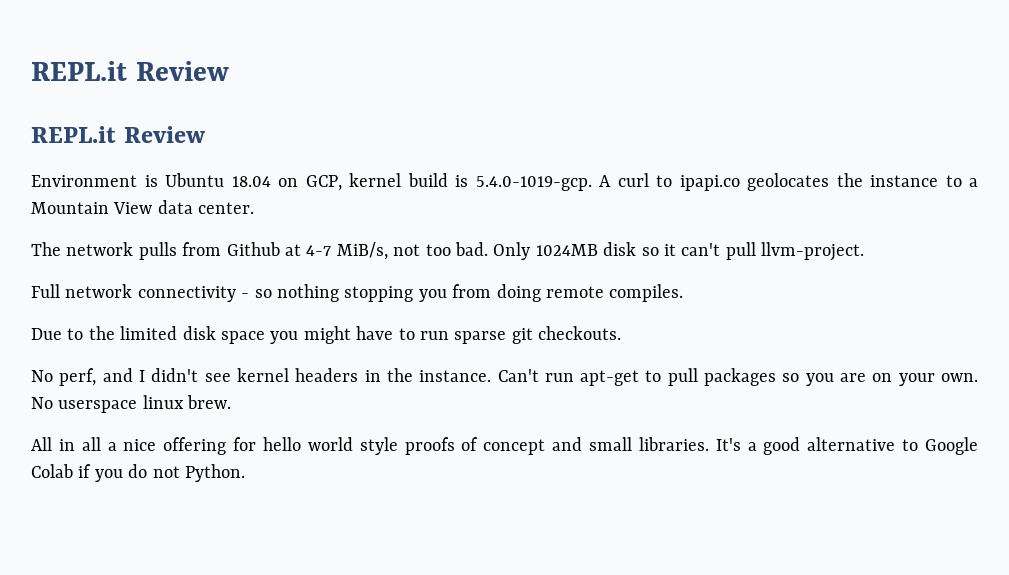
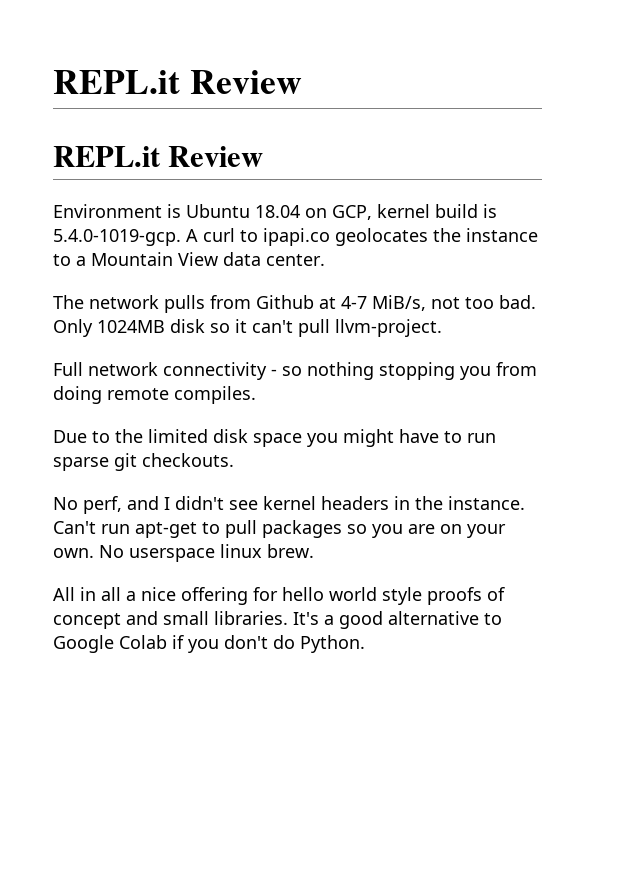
[128,464,180,478] do not -> [224,635,295,649] don't do

